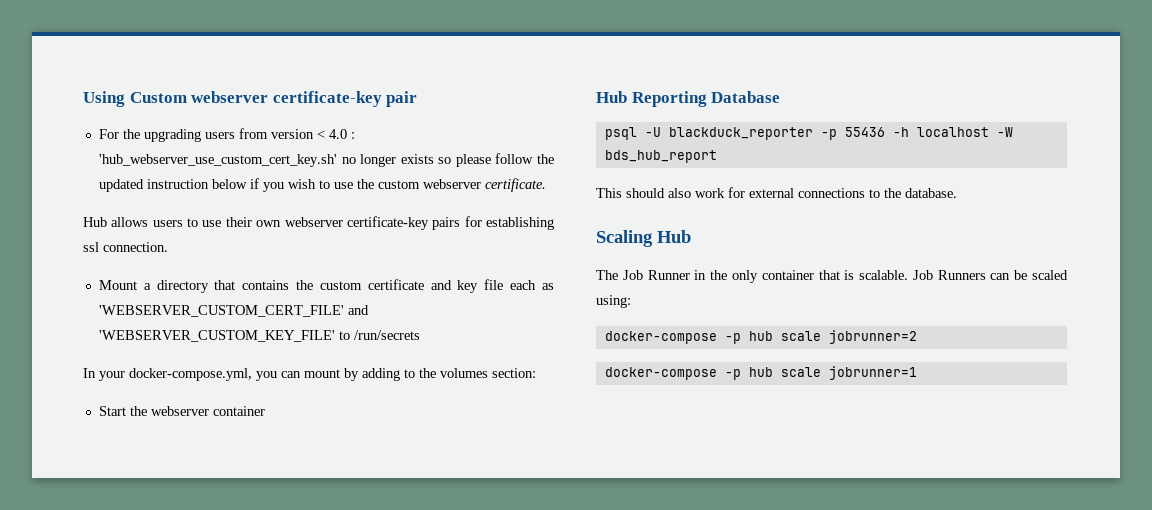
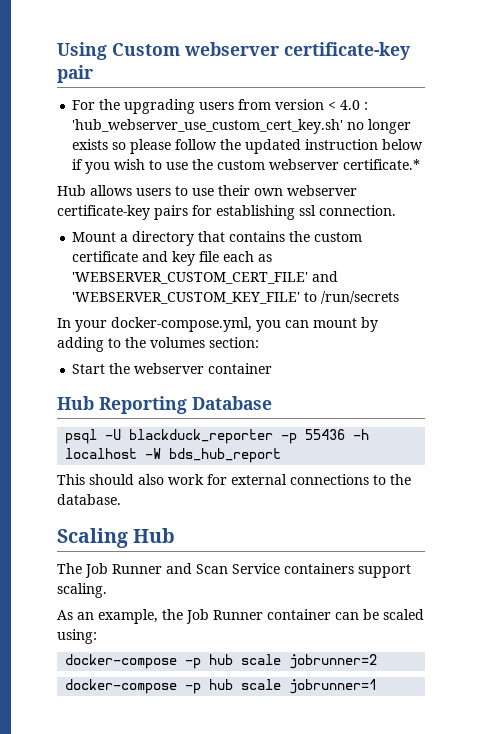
[484,178,546,192] certificate. -> [343,159,421,170] certificate.*
[694,270,986,283] in the only container that is scalable. Job Runners -> [166,563,411,578] [57,583,107,598] [57,609,331,624] and Scan Service containers support scaling. // As an example, the Job Runner container

